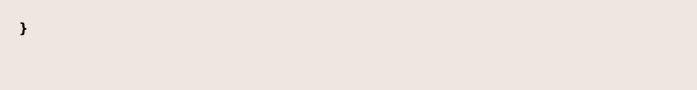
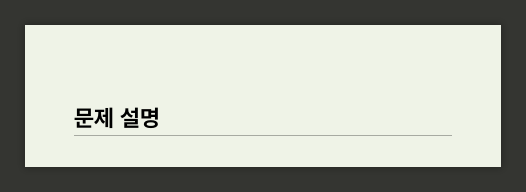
[19,22,28,36] } -> [74,107,161,129] 문제 설명

